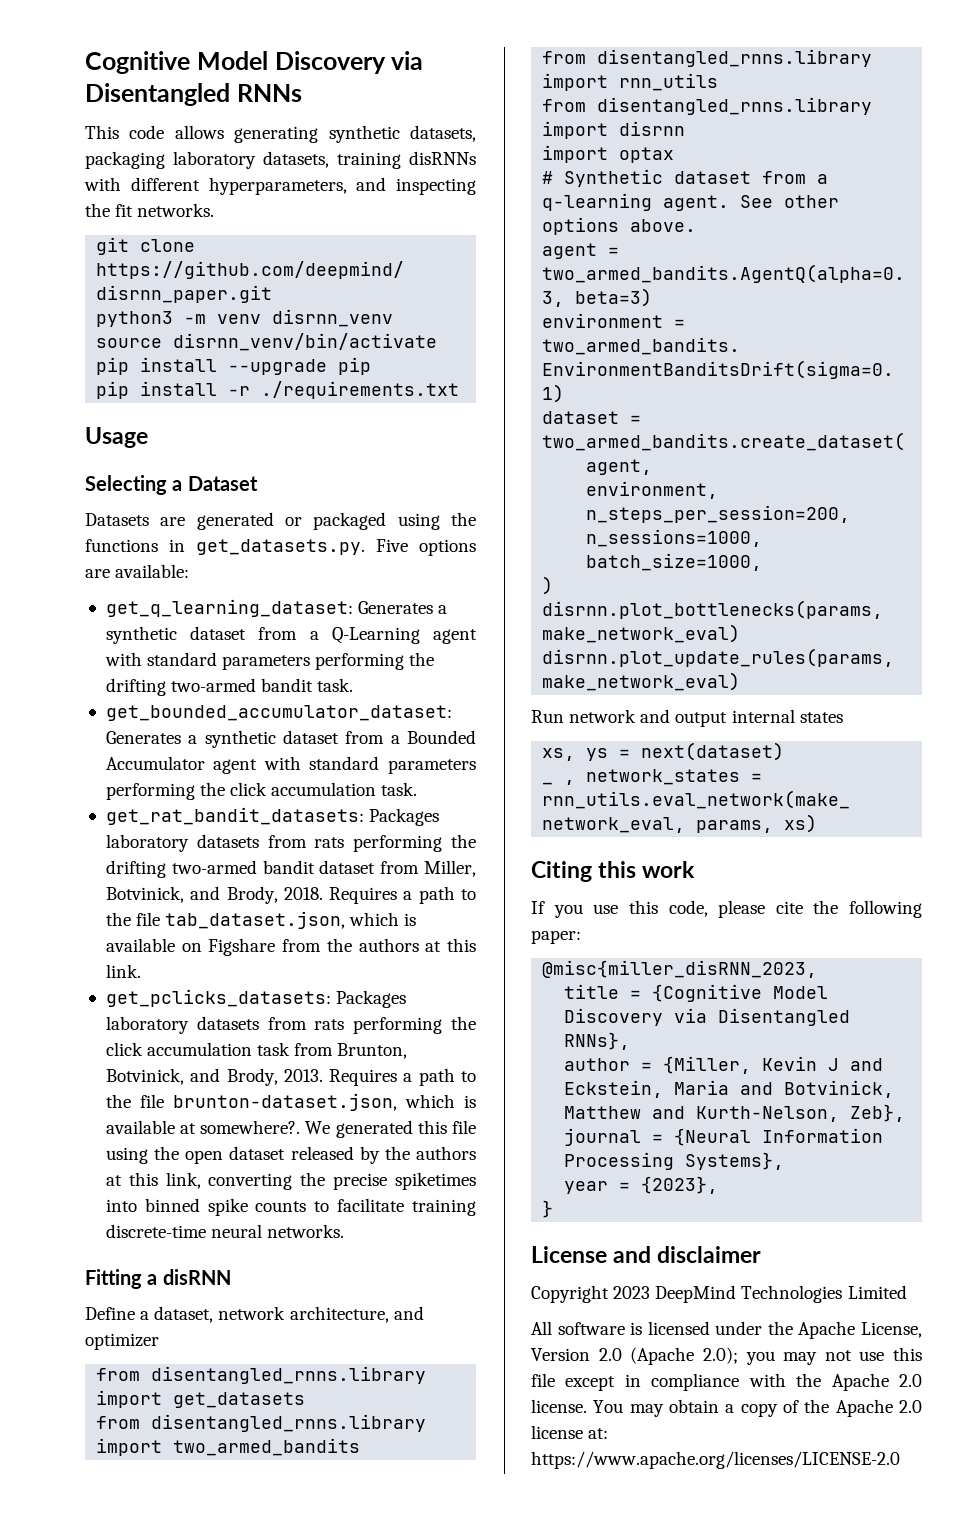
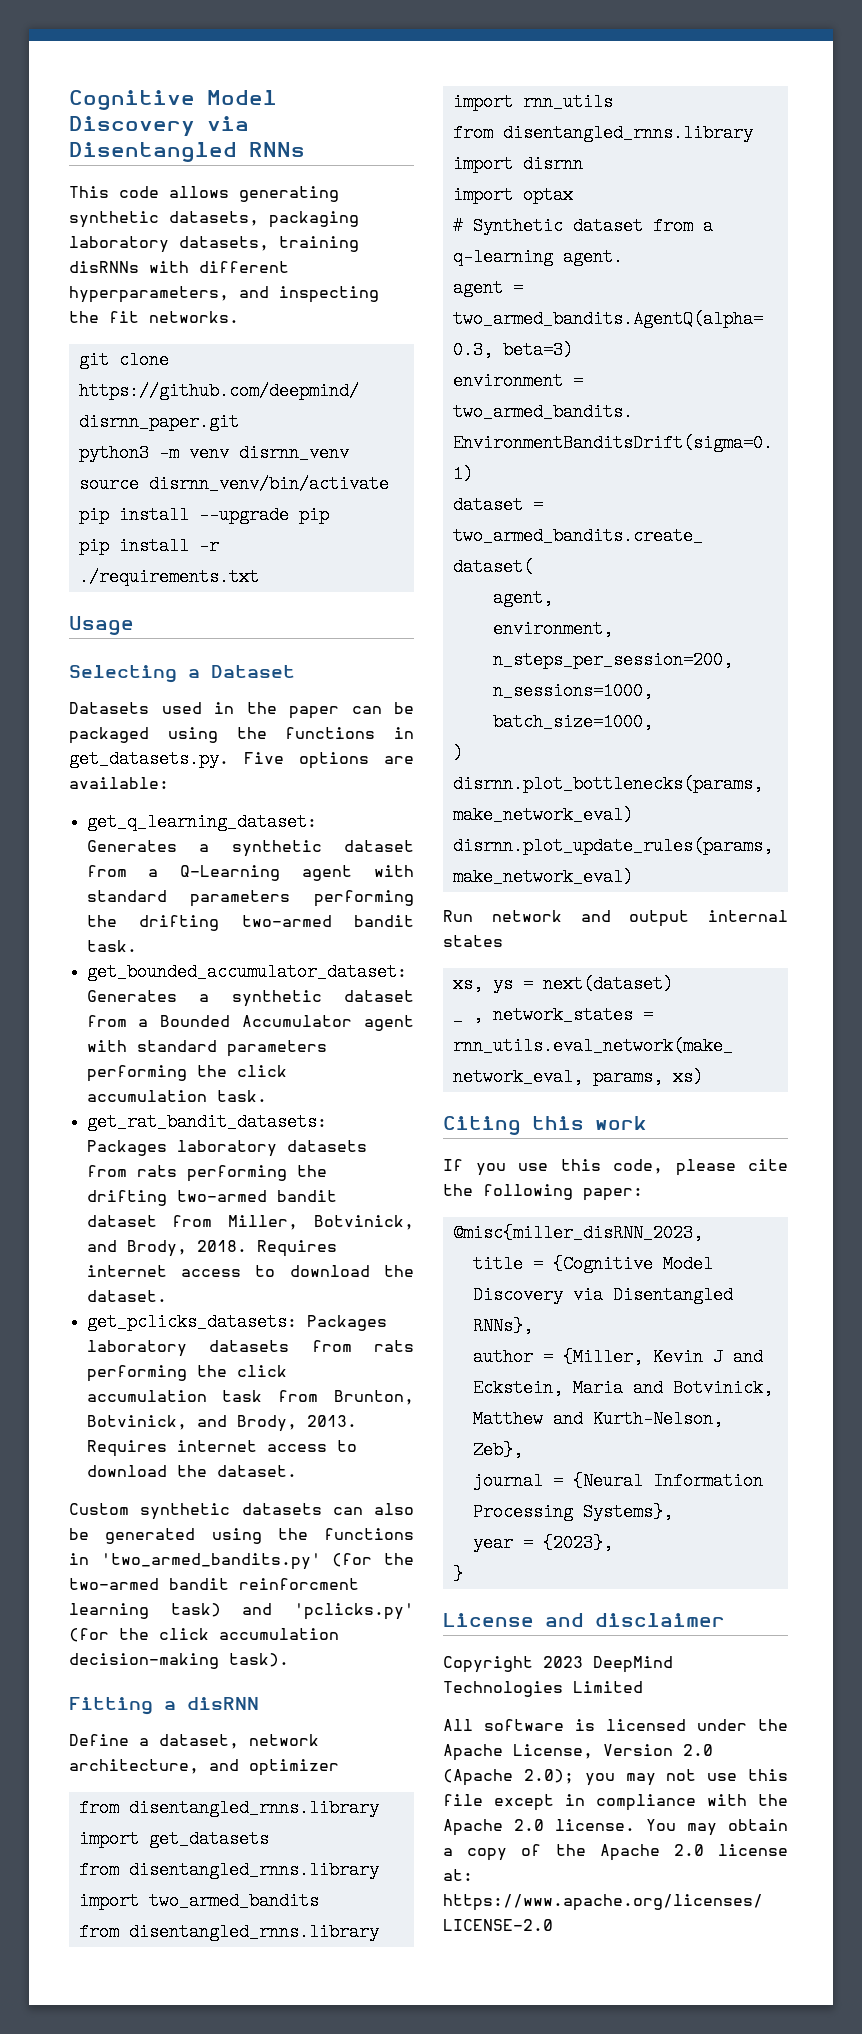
[160,512,302,530] are generated or -> [161,702,414,719] used in the paper can be
[403,886,477,904] [105,911,417,929] [105,938,477,956] [105,964,141,978] a path to the file tab_dataset.json, which is available on Figshare from the authors at this link. -> [86,1265,414,1277] [86,1290,167,1302] internet access to download the dataset.
[403,1068,477,1086] [105,1093,477,1111] [105,1120,476,1138] [105,1146,476,1164] [105,1172,477,1190] [105,1198,477,1216] [105,1224,345,1238] a path to the file brunton-dataset.json, which is available at somewhere?. We generated this file using the open dataset released by the authors at this link, converting the precise spiketimes into binned spike counts to facilitate training discrete-time neural networks. -> [176,1440,357,1452] [86,1465,297,1477] [69,1503,414,1520] [69,1528,414,1544] [69,1553,414,1570] [69,1578,359,1590] [69,1603,414,1620] [69,1628,339,1642] [69,1653,289,1669] internet access to download the dataset. // Custom synthetic datasets can also be generated using the functions in 'two_armed_bandits.py' (for the two-armed bandit reinforcment learning task) and 'pclicks.py' (for the click accumulation decision-making task).
[740,195,840,208] [542,217,697,235] See other options above. -> (623, 257) none

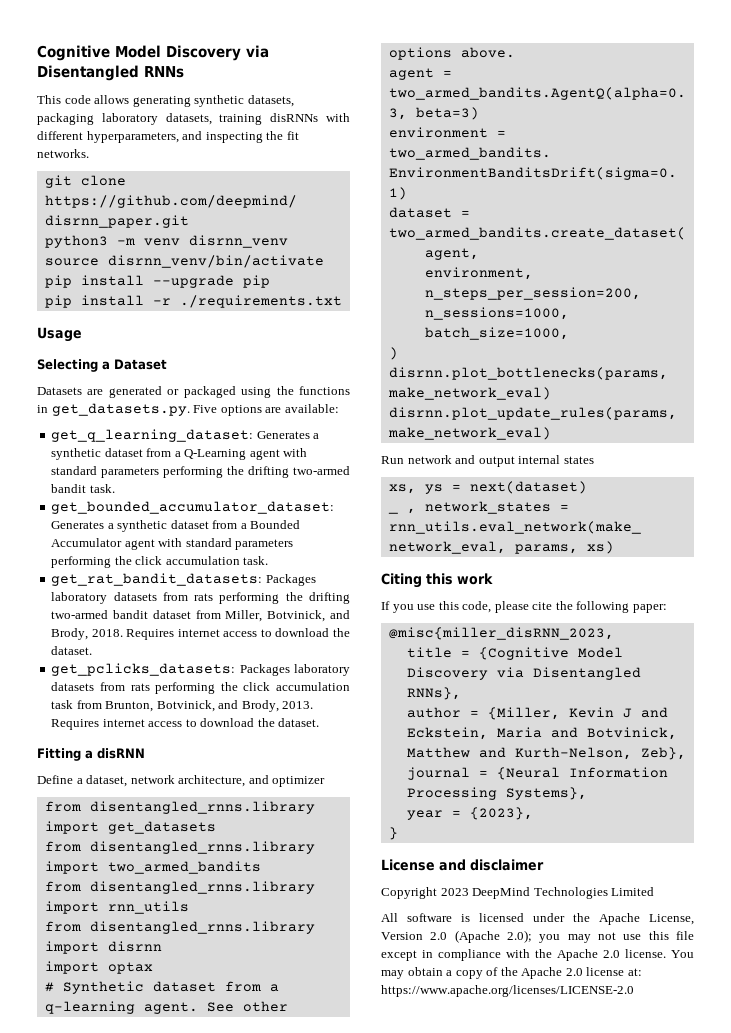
[161,702,414,719] used in the paper can be -> [87,386,180,398] are generated or
[69,1503,414,1520] [69,1528,414,1544] [69,1553,414,1570] [69,1578,359,1590] [69,1603,414,1620] [69,1628,339,1642] [69,1653,289,1669] // Custom synthetic datasets can also be generated using the functions in 'two_armed_bandits.py' (for the two-armed bandit reinforcment learning task) and 'pclicks.py' (for the click accumulation decision-making task). -> (320, 722) none
(623, 257) none -> [206,1001,288,1012] [388,47,515,60] See other options above.

